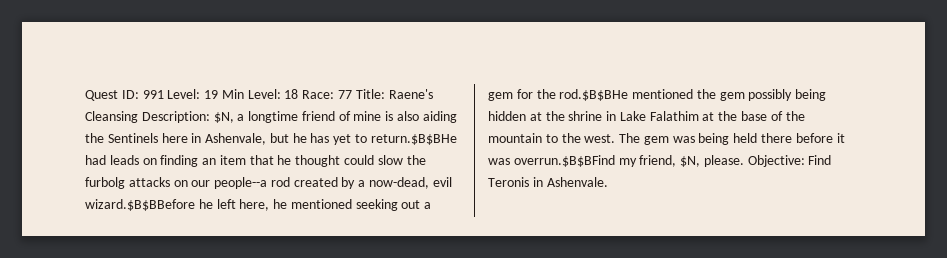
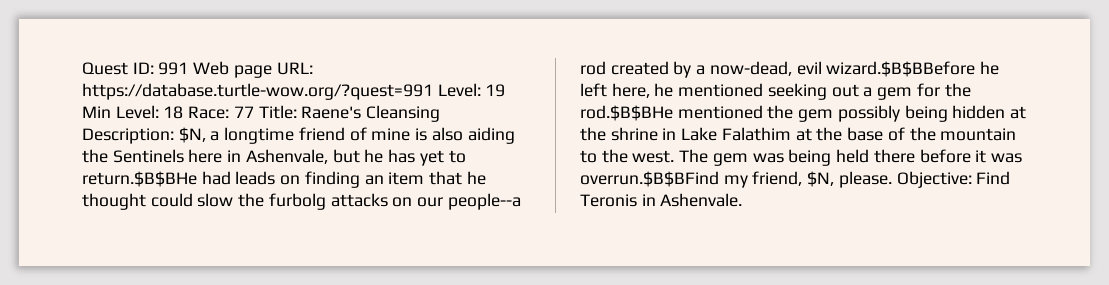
(164, 94) none -> [193,61,313,78] [82,83,433,100] Web page URL: https://database.turtle-wow.org/?quest=991

